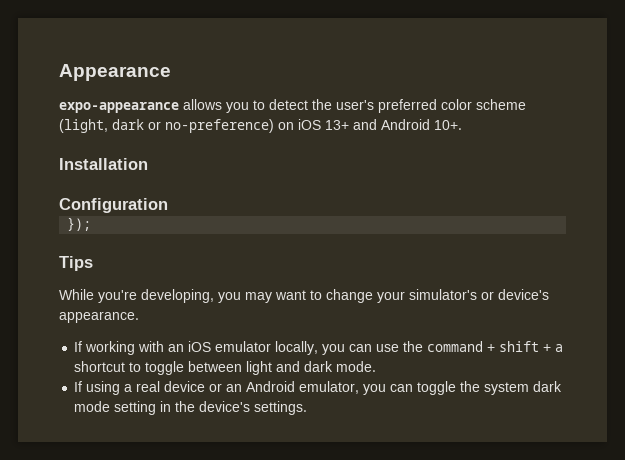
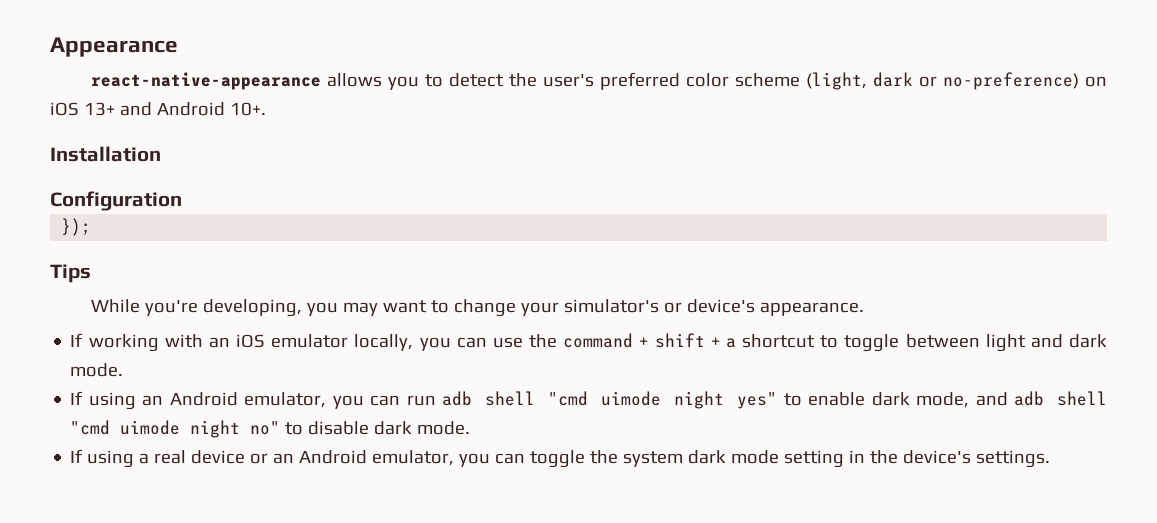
[59,102,179,113] expo-appearance -> [91,72,322,90] react-native-appearance
(377, 366) none -> [70,391,1107,410] [70,420,471,438] // If using an Android emulator, you can run adb shell "cmd uimode night yes" to enable dark mode, and adb shell "cmd uimode night no" to disable dark mode.

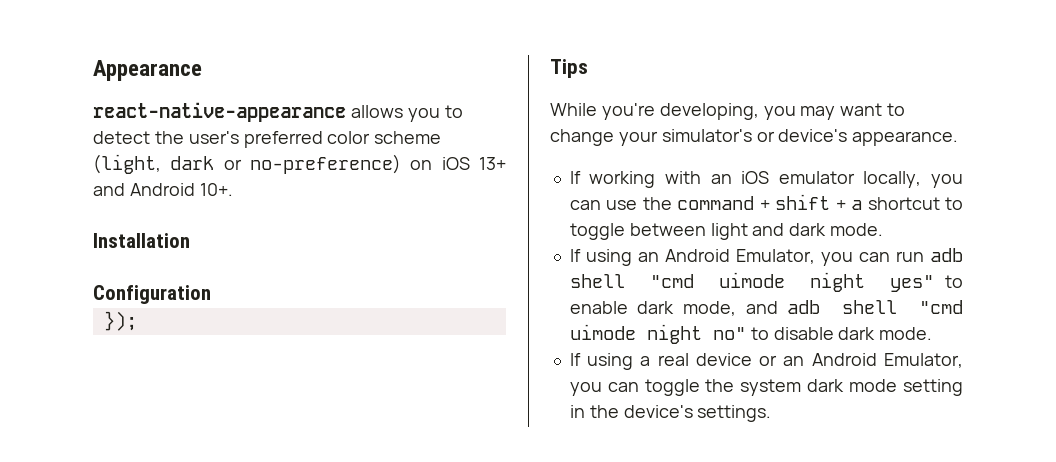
[244,392,327,408] emulator, -> [735,249,815,264] Emulator,
[372,450,455,466] emulator, -> [884,353,963,368] Emulator,

